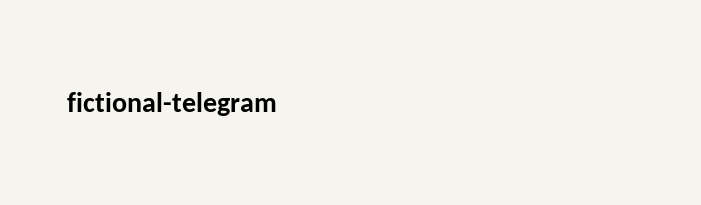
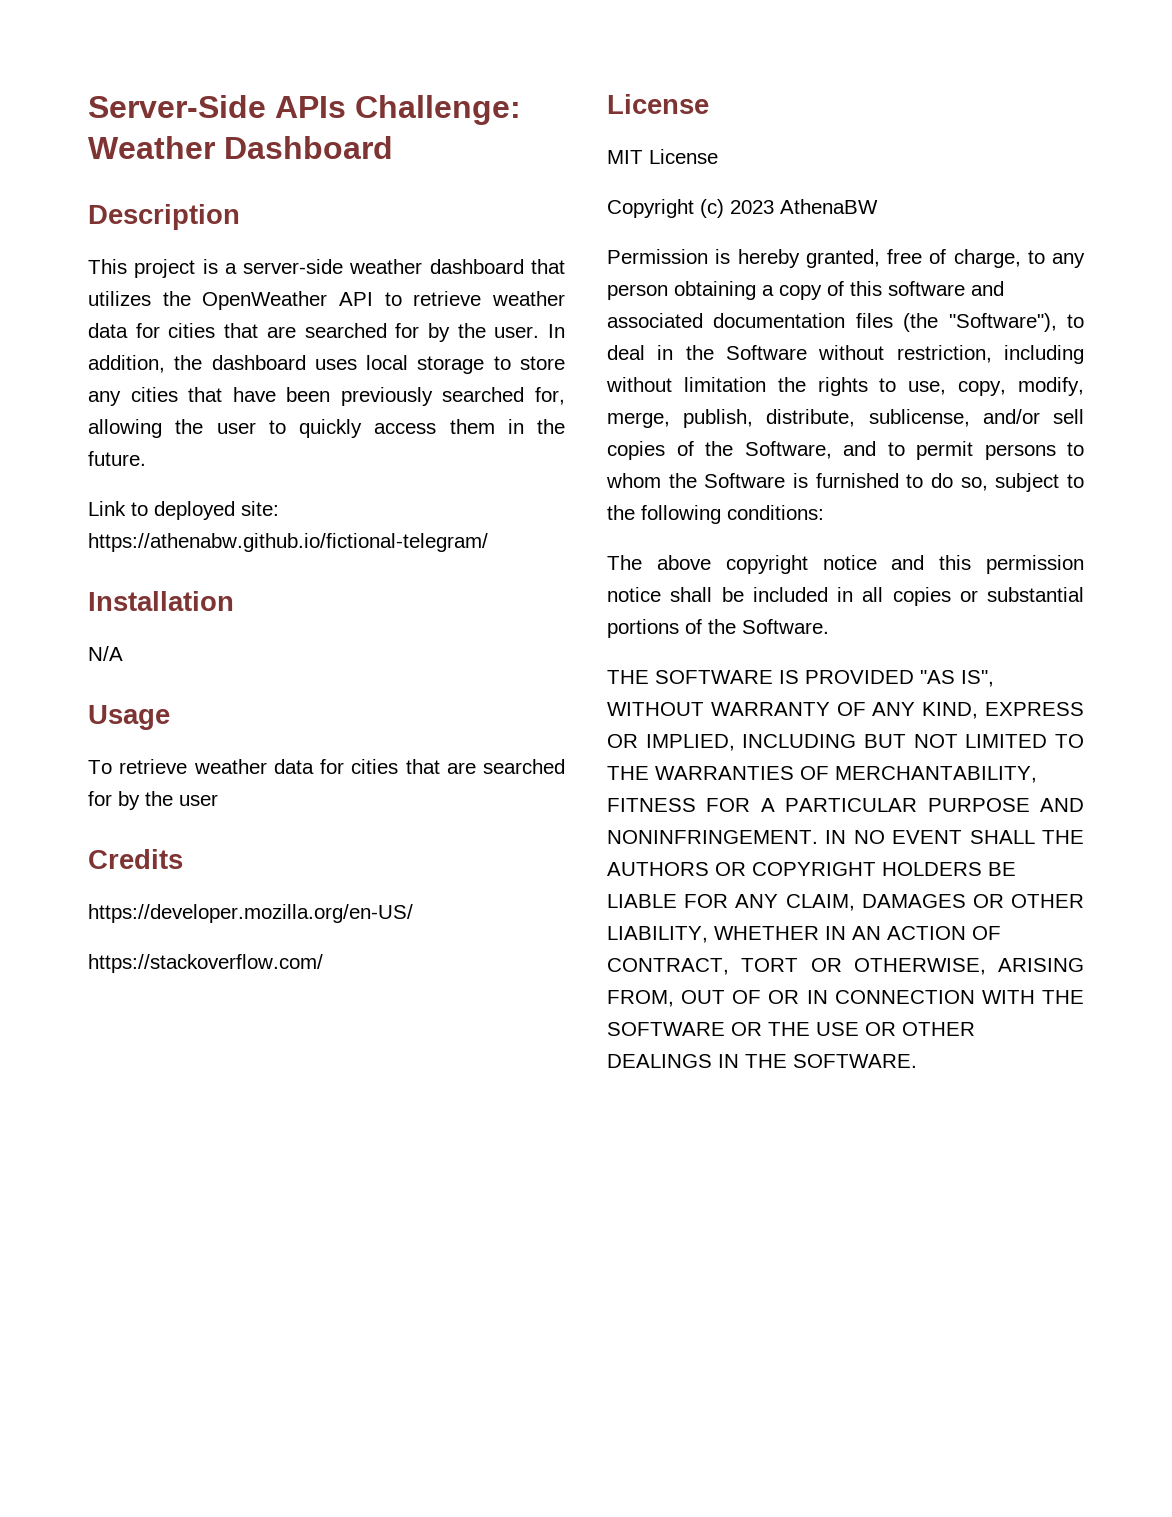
[67,92,277,116] fictional-telegram -> [88,95,521,125] [88,136,393,159] [88,204,240,230] [88,259,565,278] [88,291,565,310] [88,323,565,342] [88,355,565,374] [88,387,565,406] [88,419,565,438] [88,451,146,466] [88,501,279,520] [88,533,488,552] [88,591,234,611] [88,646,123,661] [88,705,170,730] [88,759,565,774] [88,791,218,810] [88,849,183,869] [88,904,413,923] [88,954,323,973] [607,94,709,114] [607,149,718,164] [607,199,878,218] [607,249,1085,268] [607,281,1004,300] [607,313,1084,332] [607,345,1084,364] [606,377,1084,396] [607,409,1084,428] [607,441,1084,460] [606,473,1084,492] [607,505,824,524] [607,555,1084,574] [607,587,1084,606] [607,619,829,638] [607,670,994,687] [607,702,1084,719] [607,734,1084,751] [607,766,1037,783] [607,798,1084,812] [607,830,1084,844] [607,862,1016,876] [607,894,1084,911] [607,926,1001,943] [607,958,1084,975] [607,990,1084,1007] [607,1022,975,1036] [607,1054,917,1068] Server-Side APIs Challenge: Weather Dashboard // Description // This project is a server-side weather dashboard that utilizes the OpenWeather API to retrieve weather data for cities that are searched for by the user. In addition, the dashboard uses local storage to store any cities that have been previously searched for, allowing the user to quickly access them in the future. // Link to deployed site: https://athenabw.github.io/fictional-telegram/ // Installation // N/A // Usage // To retrieve weather data for cities that are searched for by the user // Credits // https://developer.mozilla.org/en-US/ // https://stackoverflow.com/ // License // MIT License // Copyright (c) 2023 AthenaBW // Permission is hereby granted, free of charge, to any person obtaining a copy of this software and associated documentation files (the "Software"), to deal in the Software without restriction, including without limitation the rights to use, copy, modify, merge, publish, distribute, sublicense, and/or sell copies of the Software, and to permit persons to whom the Software is furnished to do so, subject to the following conditions: // The above copyright notice and this permission notice shall be included in all copies or substantial portions of the Software. // THE SOFTWARE IS PROVIDED "AS IS", WITHOUT WARRANTY OF ANY KIND, EXPRESS OR IMPLIED, INCLUDING BUT NOT LIMITED TO THE WARRANTIES OF MERCHANTABILITY, FITNESS FOR A PARTICULAR PURPOSE AND NONINFRINGEMENT. IN NO EVENT SHALL THE AUTHORS OR COPYRIGHT HOLDERS BE LIABLE FOR ANY CLAIM, DAMAGES OR OTHER LIABILITY, WHETHER IN AN ACTION OF CONTRACT, TORT OR OTHERWISE, ARISING FROM, OUT OF OR IN CONNECTION WITH THE SOFTWARE OR THE USE OR OTHER DEALINGS IN THE SOFTWARE.

